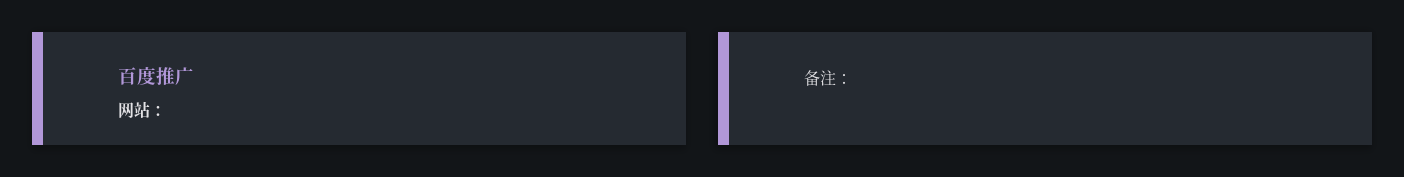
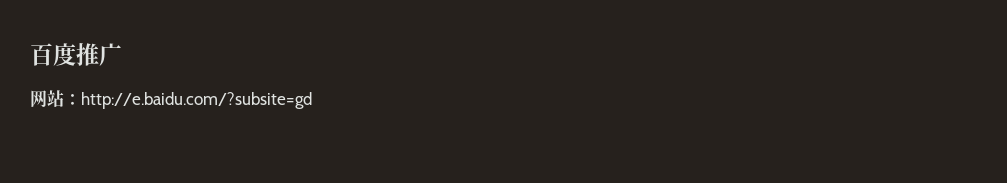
[804,70,852,86] // 备注： -> [81,92,312,109] http://e.baidu.com/?subsite=gd

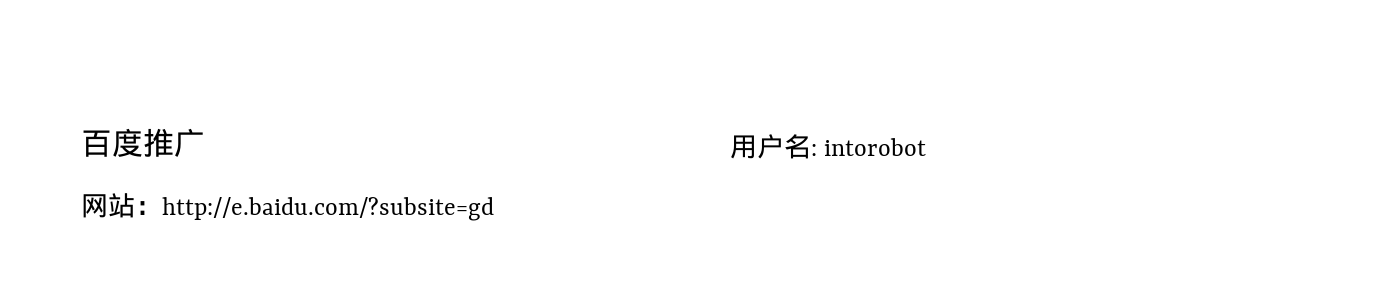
(312, 100) none -> [730,134,927,159] // 用户名: intorobot

